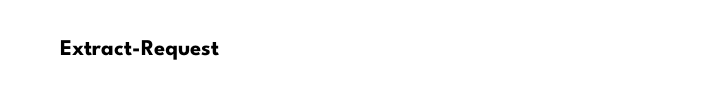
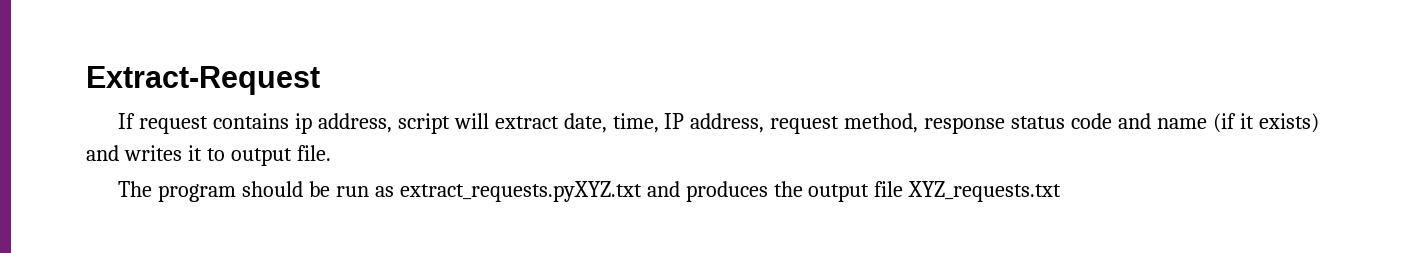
(219, 50) none -> [118,113,1319,134] [86,145,331,166] [118,181,1062,202] // If request contains ip address, script will extract date, time, IP address, request method, response status code and name (if it exists) and writes it to output file. // The program should be run as extract_requests.pyXYZ.txt and produces the output file XYZ_requests.txt

